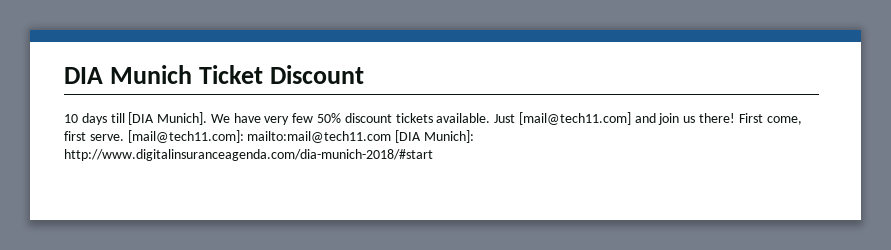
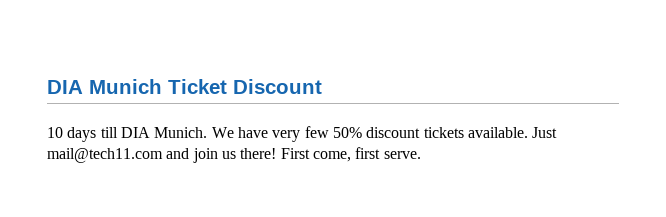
[128,112,208,125] [DIA Munich]. -> [120,127,208,138] DIA Munich.
[518,112,631,125] [mail@tech11.com] -> [47,148,163,163] mail@tech11.com
[127,130,474,143] [64,149,433,161] [mail@tech11.com]: mailto:mail@tech11.com [DIA Munich]: http://www.digitalinsuranceagenda.com/dia-munich-2018/#start -> (421, 155) none

